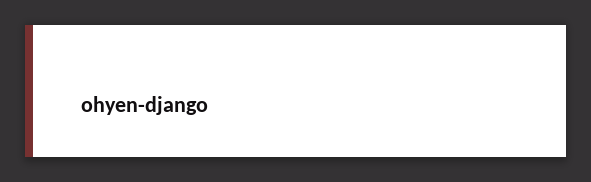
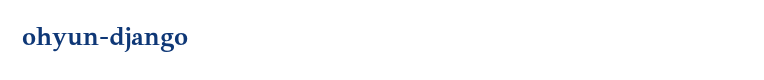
[81,96,208,115] ohyen-django -> [22,27,188,52] ohyun-django

